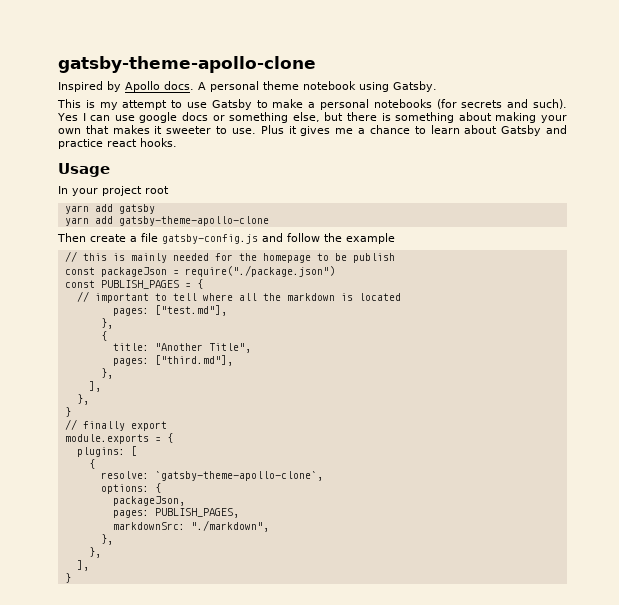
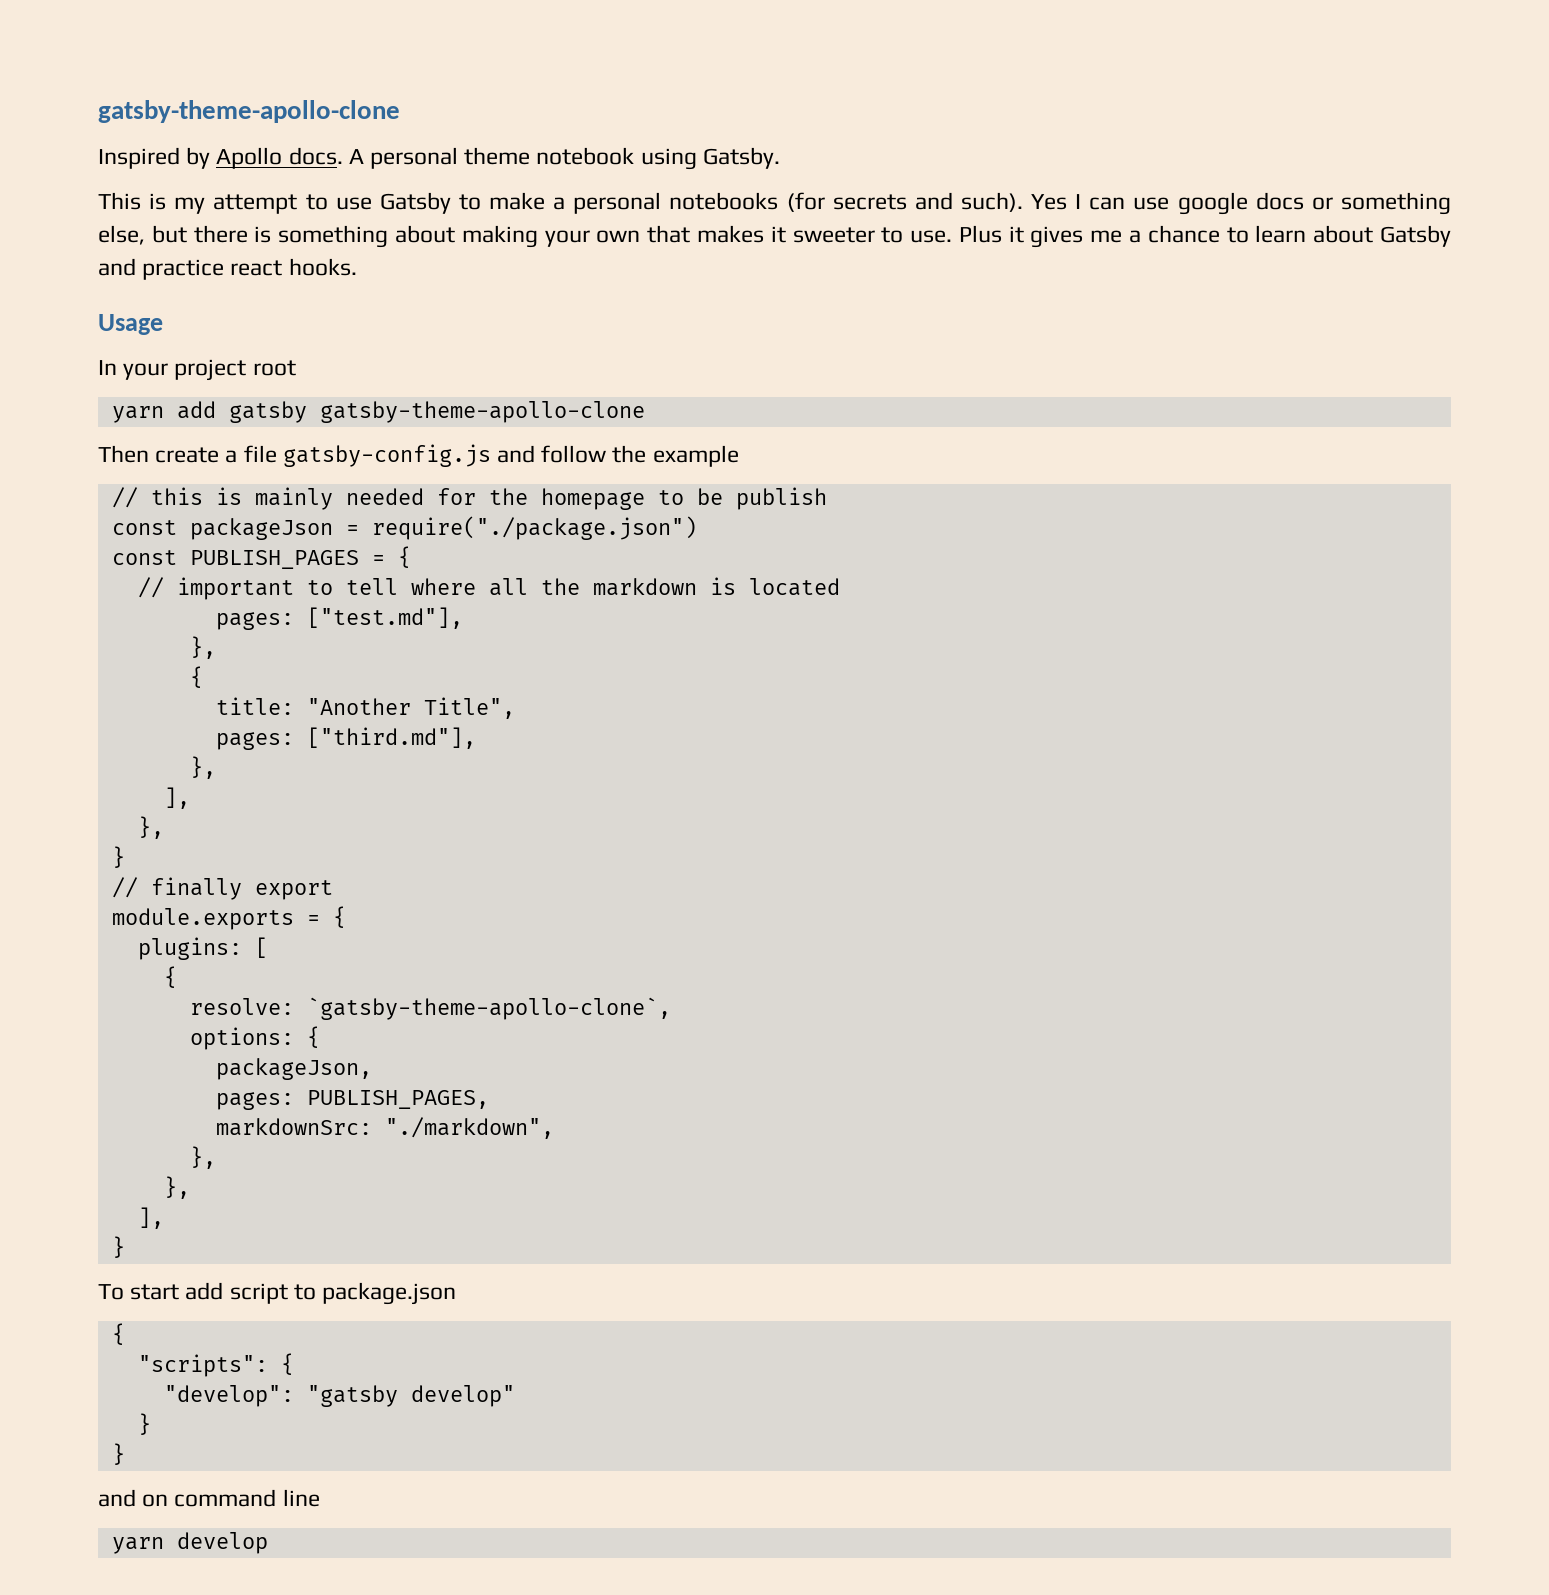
[64,216,113,226] // yarn add -> (307, 412) none
(71, 578) none -> [98,1282,457,1305] [111,1323,125,1345] [137,1353,294,1377] [163,1385,515,1407] [137,1413,151,1435] [111,1443,125,1465] [98,1489,320,1507] [111,1532,268,1554] // To start add script to package.json // { // "scripts": { // "develop": "gatsby develop" // } // } // and on command line // yarn develop

